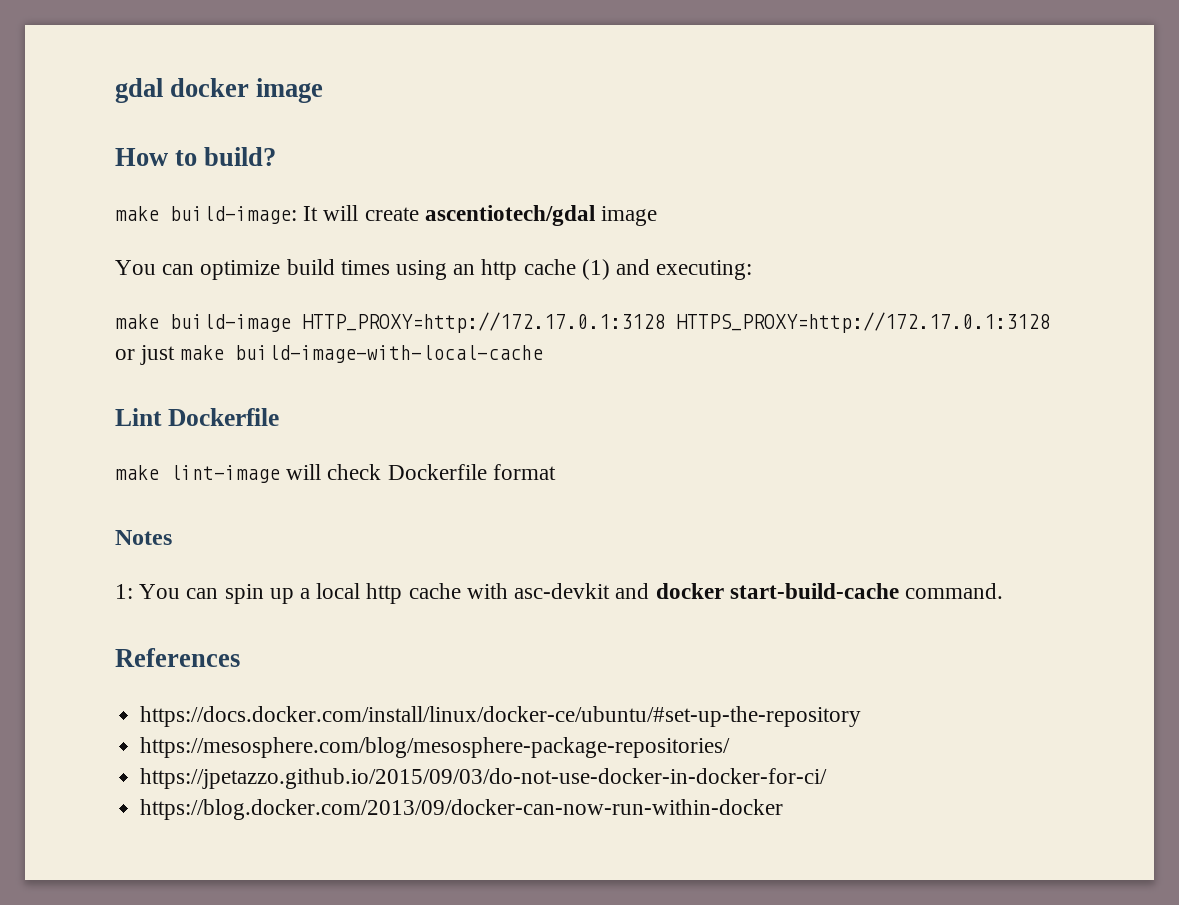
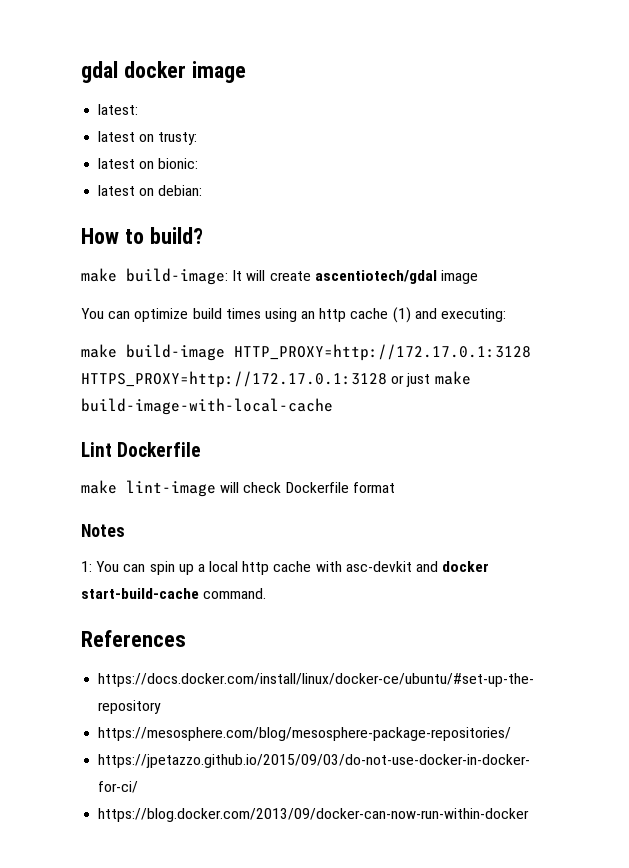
(324, 90) none -> [98,104,139,115] [98,131,198,145] [98,158,199,169] [98,185,203,196] // latest: // latest on trusty: // latest on bionic: // latest on debian:

